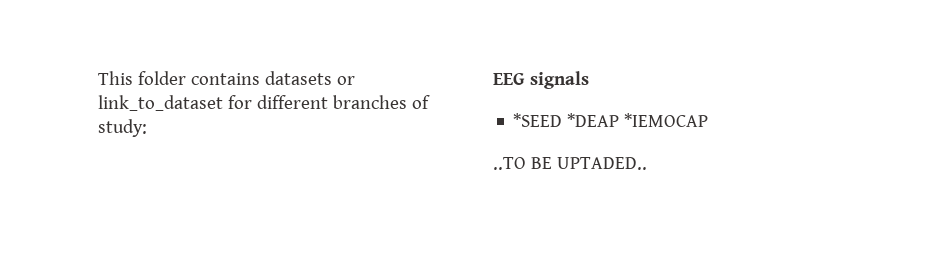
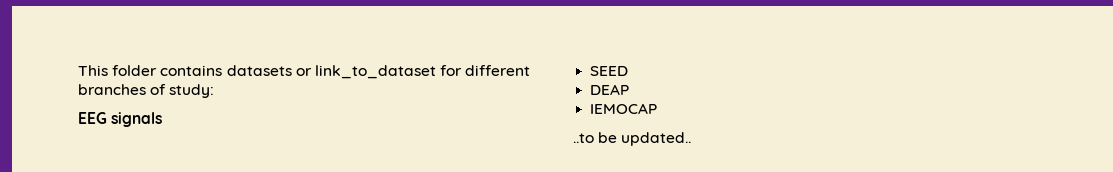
[513,113,709,127] [493,157,647,170] *SEED *DEAP *IEMOCAP // ..TO BE UPTADED.. -> [590,66,629,76] [590,84,630,95] [590,103,658,114] [573,132,692,146] SEED // DEAP // IEMOCAP // ..to be updated..

